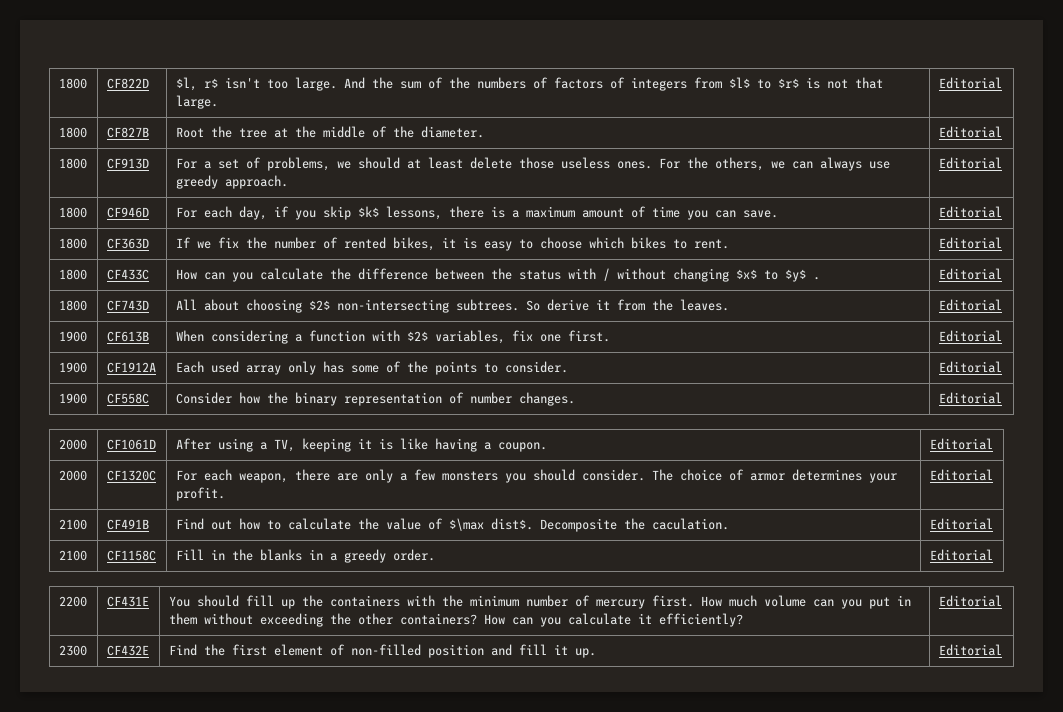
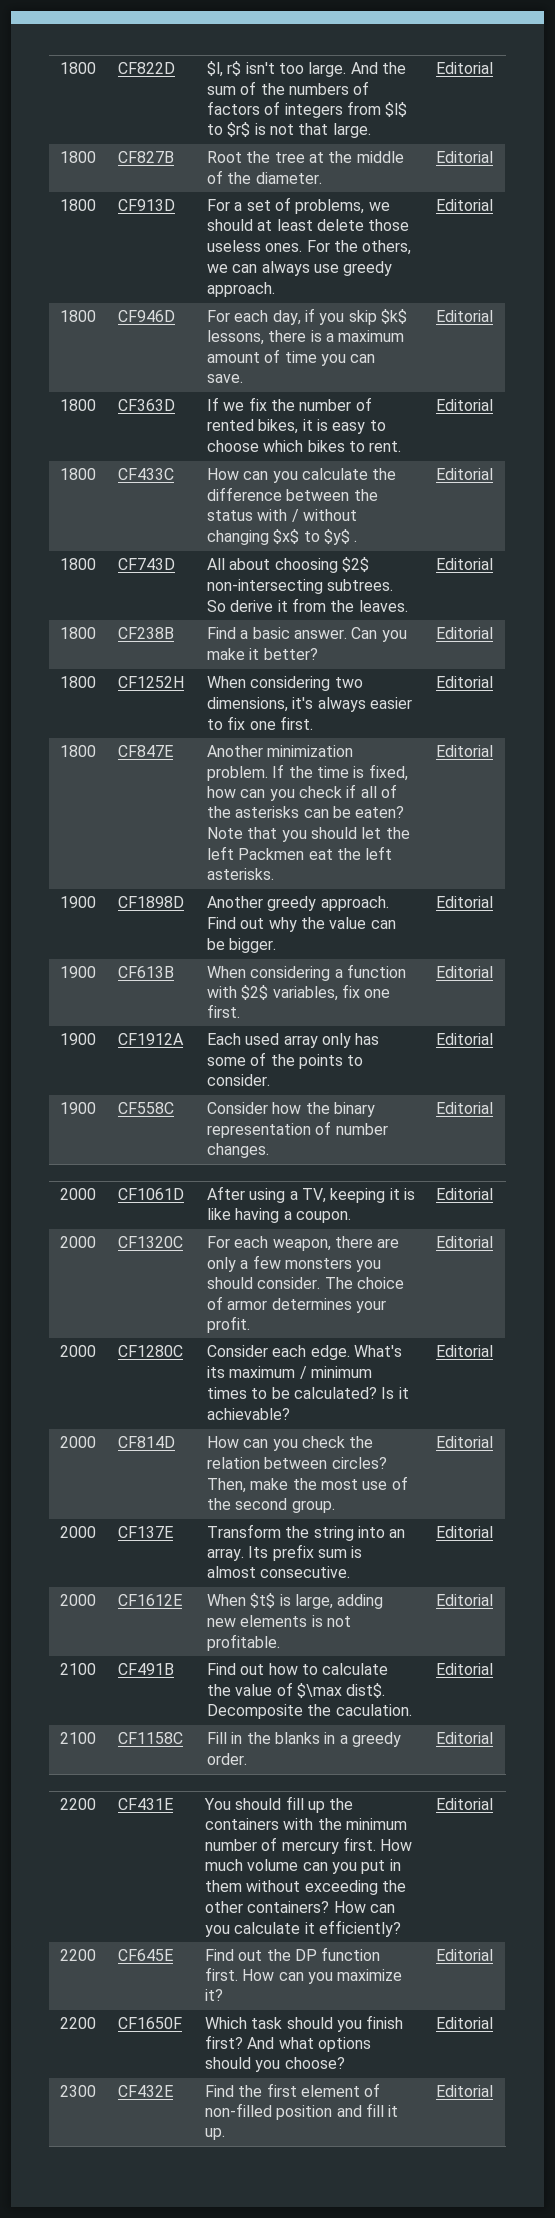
(1002, 305) none -> [59,627,96,639] [117,627,174,639] [206,627,407,642] [206,648,318,660] [435,627,493,639] [59,676,96,688] [117,676,184,688] [206,676,363,691] [206,697,412,712] [206,716,313,730] [435,676,493,688] [59,745,96,757] [117,745,173,757] [206,745,354,757] [206,764,408,781] [206,784,397,801] [206,806,405,818] [206,827,410,842] [206,846,393,860] [206,868,274,880] [435,745,493,757] [59,896,96,908] [117,896,184,908] [206,896,389,911] [206,917,396,932] [206,938,277,953] [435,896,493,908] // 1800 | CF238B | Find a basic answer. Can you make it better? | Editorial // 1800 | CF1252H | When considering two dimensions, it's always easier to fix one first. | Editorial // 1800 | CF847E | Another minimization problem. If the time is fixed, how can you check if all of the asterisks can be eaten? Note that you should let the left Packmen eat the left asterisks. | Editorial // 1900 | CF1898D | Another greedy approach. Find out why the value can be bigger. | Editorial
(993, 475) none -> [59,1345,96,1357] [117,1345,183,1357] [206,1345,402,1360] [206,1366,372,1379] [206,1387,409,1399] [206,1408,290,1420] [435,1345,493,1357] [59,1436,96,1448] [117,1436,175,1448] [206,1436,374,1451] [206,1457,387,1469] [206,1476,408,1493] [206,1498,335,1513] [435,1436,493,1448] [59,1526,96,1538] [117,1526,173,1538] [206,1524,406,1541] [206,1544,363,1561] [206,1566,351,1578] [435,1526,493,1538] [59,1594,96,1606] [117,1594,182,1606] [206,1593,384,1609] [206,1615,351,1627] [206,1634,280,1651] [435,1594,493,1606] // 2000 | CF1280C | Consider each edge. What's its maximum / minimum times to be calculated? Is it achievable? | Editorial // 2000 | CF814D | How can you check the relation between circles? Then, make the most use of the second group. | Editorial // 2000 | CF137E | Transform the string into an array. Its prefix sum is almost consecutive. | Editorial // 2000 | CF1612E | When $t$ is large, adding new elements is not profitable. | Editorial
(1002, 601) none -> [59,1949,96,1961] [117,1949,173,1961] [204,1947,381,1961] [204,1967,403,1984] [204,1989,223,2001] [435,1949,493,1961] [59,2017,96,2029] [117,2017,182,2029] [204,2015,404,2032] [204,2035,371,2052] [204,2057,345,2072] [435,2017,493,2029] // 2200 | CF645E | Find out the DP function first. How can you maximize it? | Editorial // 2200 | CF1650F | Which task should you finish first? And what options should you choose? | Editorial

